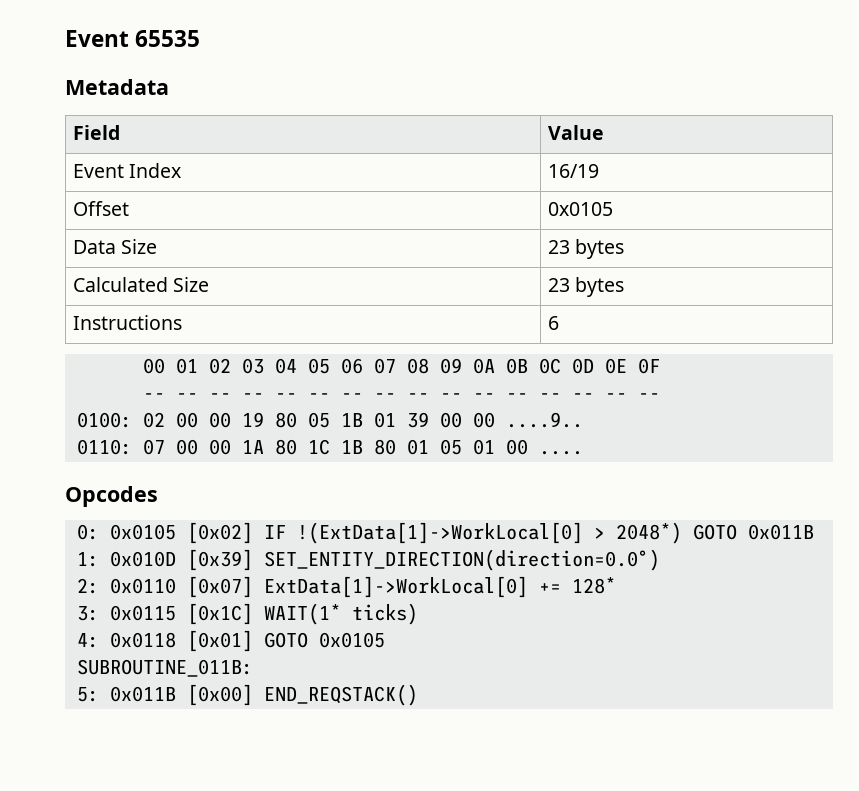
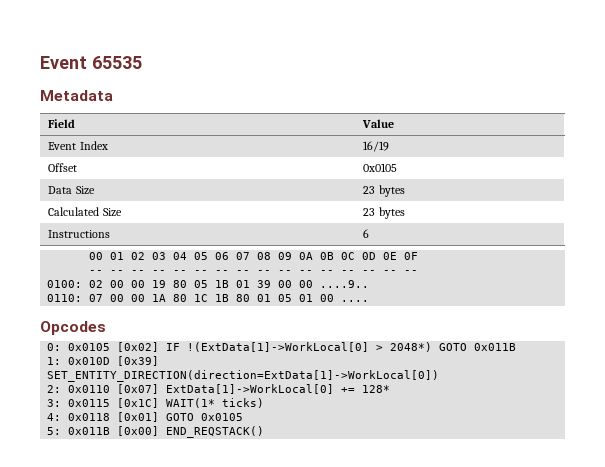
[263,549,660,571] SET_ENTITY_DIRECTION(direction=0.0°) -> [47,370,440,382] SET_ENTITY_DIRECTION(direction=ExtData[1]->WorkLocal[0])
[76,659,253,677] // SUBROUTINE_011B: -> (244, 417) none

